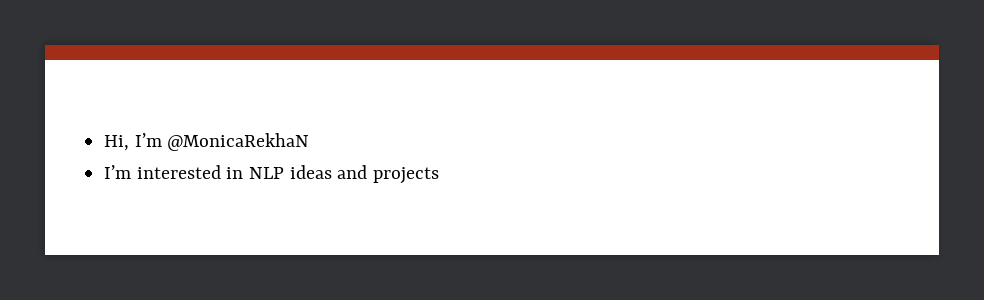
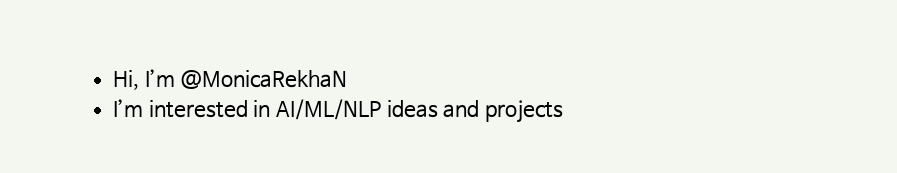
[249,167,285,179] NLP -> [276,99,382,120] AI/ML/NLP

